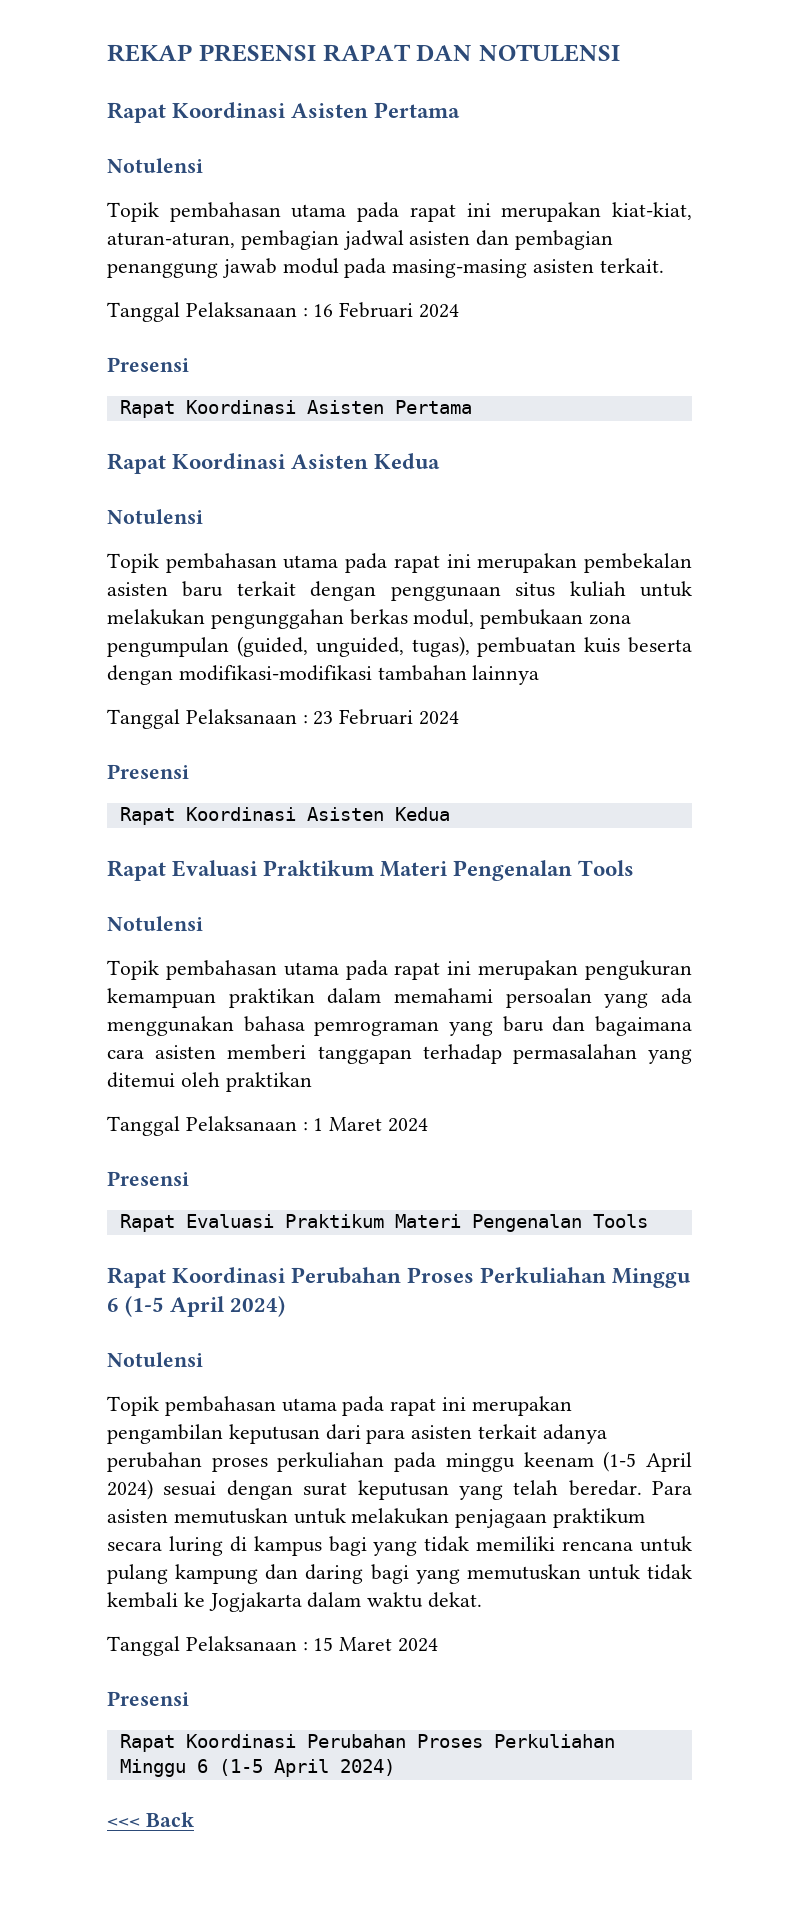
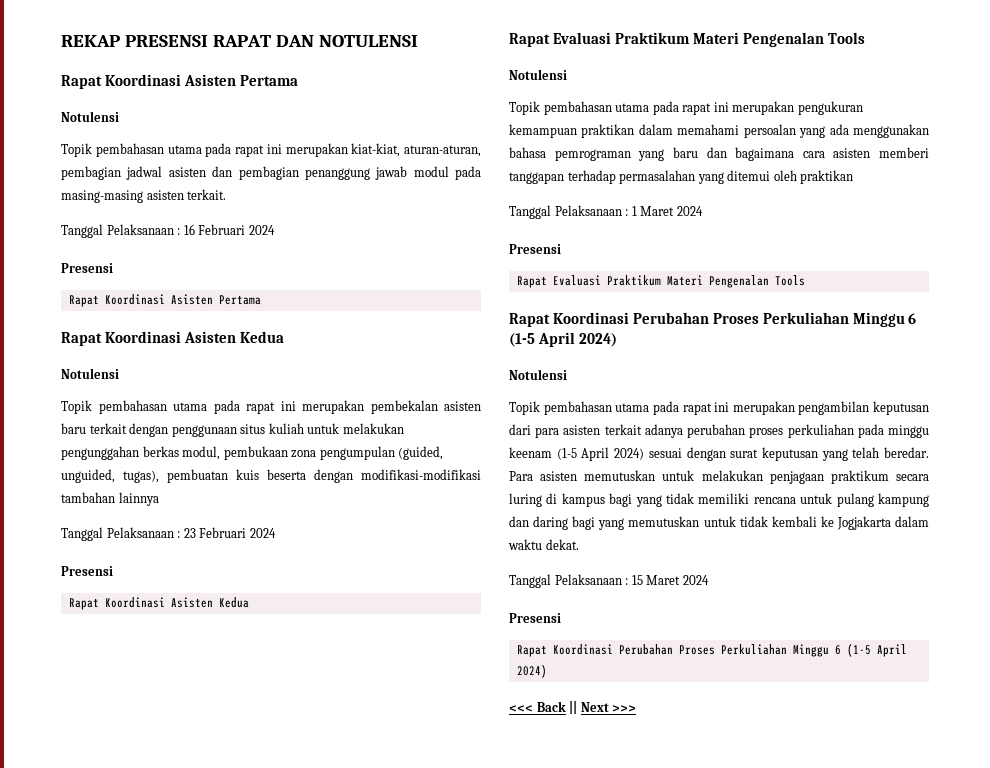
(194, 1819) none -> [569,701,637,714] || Next >>>

